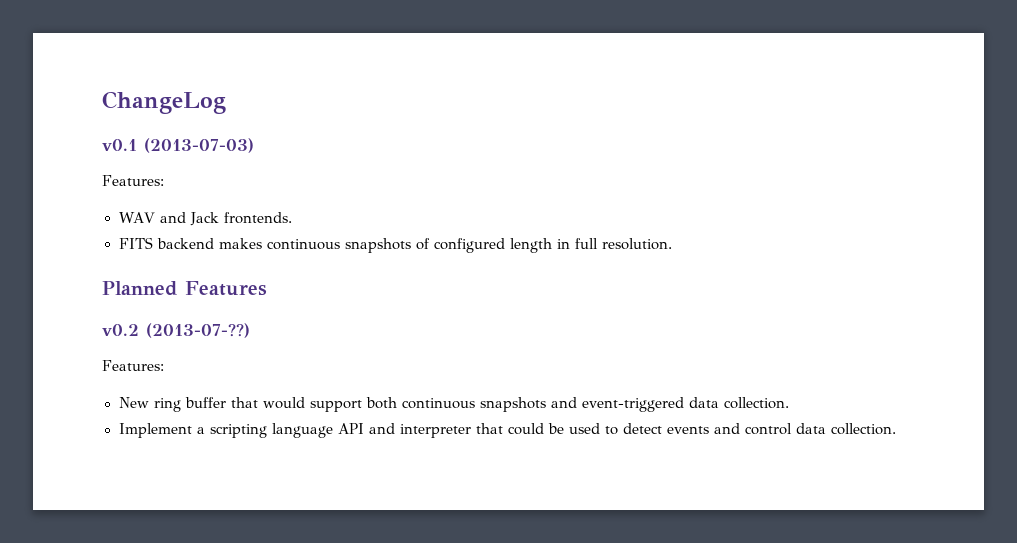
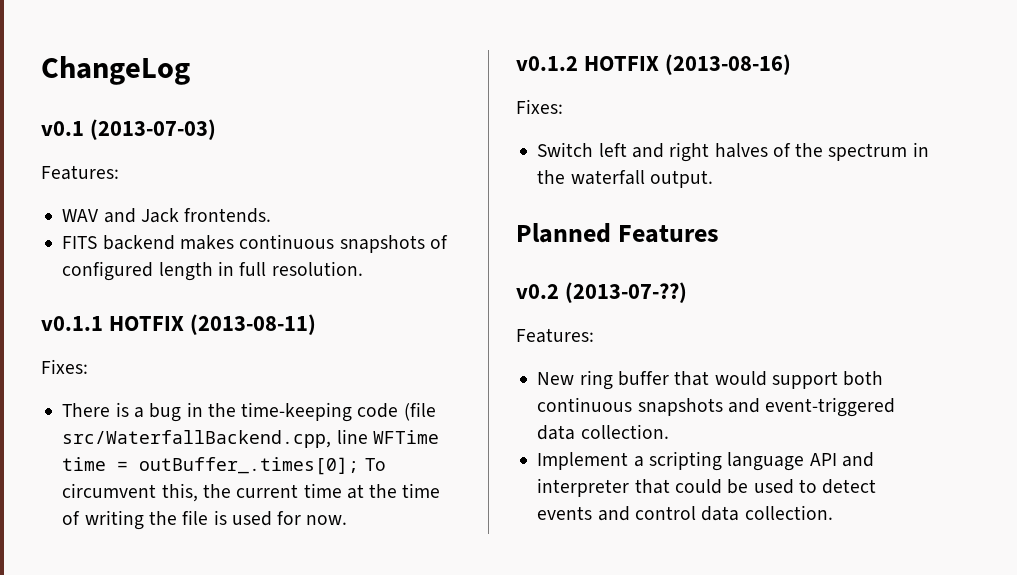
(672, 244) none -> [41,314,317,335] [41,359,88,374] [62,402,436,422] [62,429,439,448] [62,457,386,475] [62,483,441,502] [62,510,348,530] [516,54,792,75] [516,99,563,114] [537,142,929,162] [537,170,713,188] // v0.1.1 HOTFIX (2013-08-11) // Fixes: // There is a bug in the time-keeping code (file src/WaterfallBackend.cpp, line WFTime time = outBuffer_.times[0]; To circumvent this, the current time at the time of writing the file is used for now. // v0.1.2 HOTFIX (2013-08-16) // Fixes: // Switch left and right halves of the spectrum in the waterfall output.

